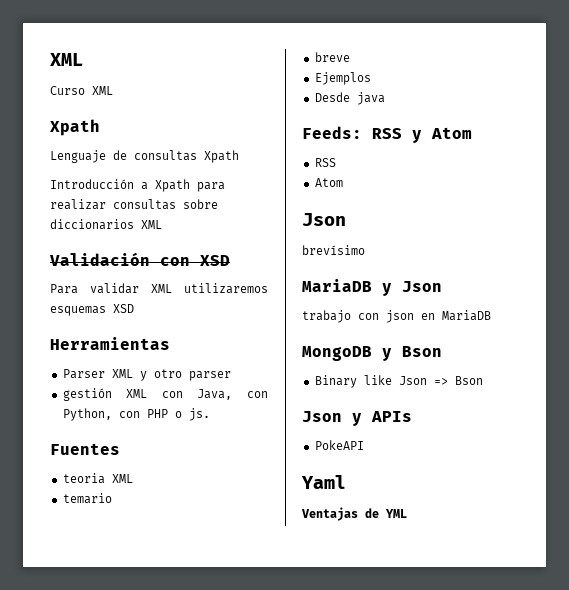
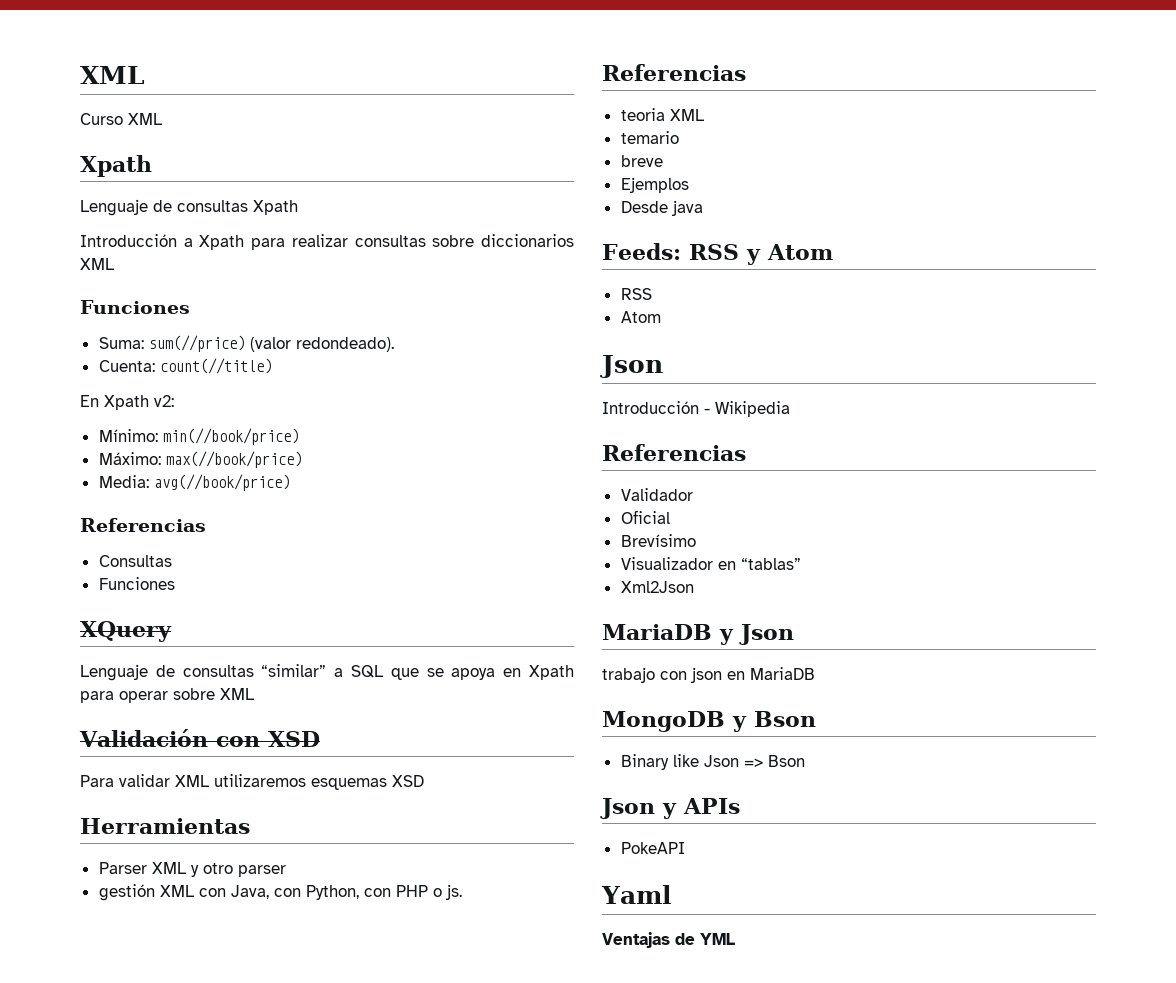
(162, 224) none -> [80,300,190,314] [98,335,394,352] [98,358,272,374] [80,395,174,410] [98,428,299,445] [98,451,302,468] [98,474,290,491] [80,518,206,532] [98,555,172,567] [98,577,175,590] [80,621,172,642] [80,664,575,681] [80,688,254,703] // Funciones // Suma: sum(//price) (valor redondeado). // Cuenta: count(//title) // En Xpath v2: // Mínimo: min(//book/price) // Máximo: max(//book/price) // Media: avg(//book/price) // Referencias // Consultas // Funciones // XQuery // Lenguaje de consultas “similar” a SQL que se apoya en Xpath para operar sobre XML
[50,443,120,455] Fuentes -> [602,64,746,81] Referencias
[302,245,365,255] brevísimo -> [602,401,790,417] [602,444,746,461] [620,488,693,501] [620,510,670,524] [620,534,696,547] [620,557,801,570] [620,581,694,593] Introducción - Wikipedia // Referencias // Validador // Oficial // Brevísimo // Visualizador en “tablas” // Xml2Json

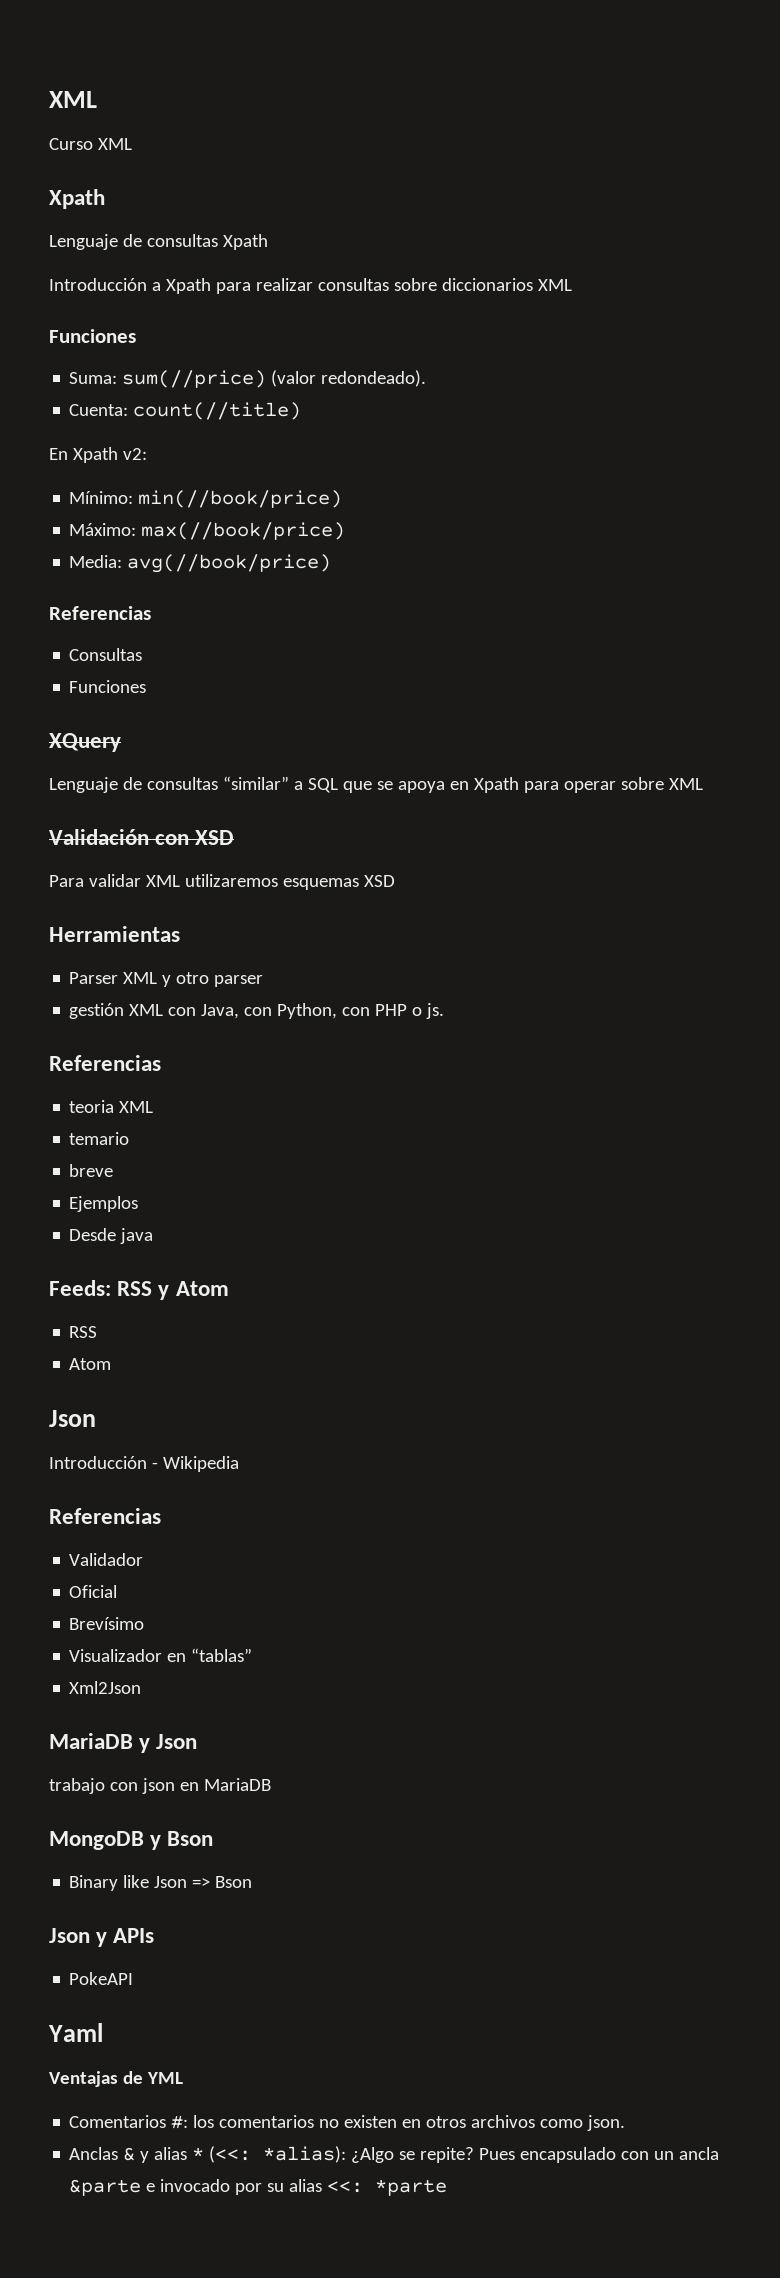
(735, 939) none -> [69,2115,626,2131] [69,2146,720,2163] [69,2179,448,2196] // Comentarios #: los comentarios no existen en otros archivos como json. // Anclas & y alias * (<<: *alias): ¿Algo se repite? Pues encapsulado con un ancla &parte e invocado por su alias <<: *parte

